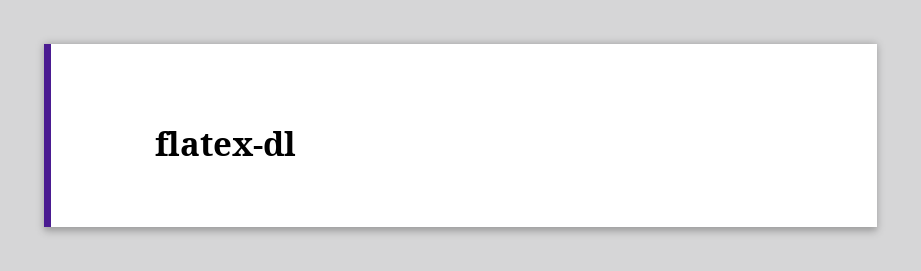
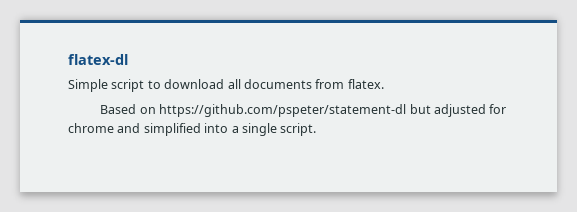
(296, 143) none -> [68,79,384,92] [100,104,507,117] [68,123,317,136] // Simple script to download all documents from flatex. // Based on https://github.com/pspeter/statement-dl but adjusted for chrome and simplified into a single script.

